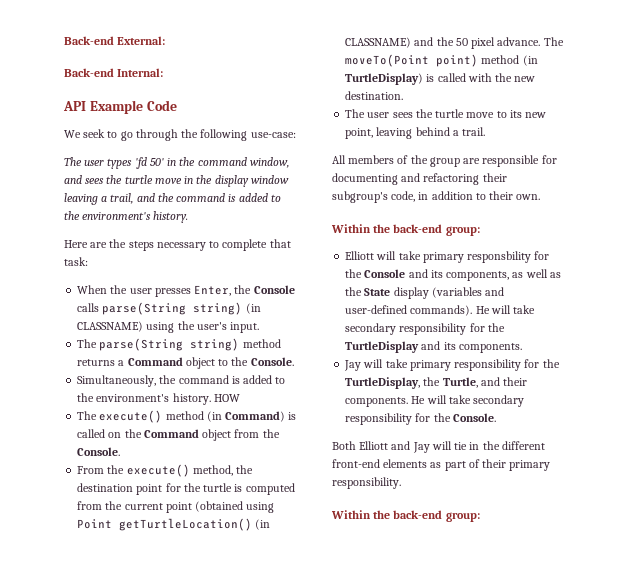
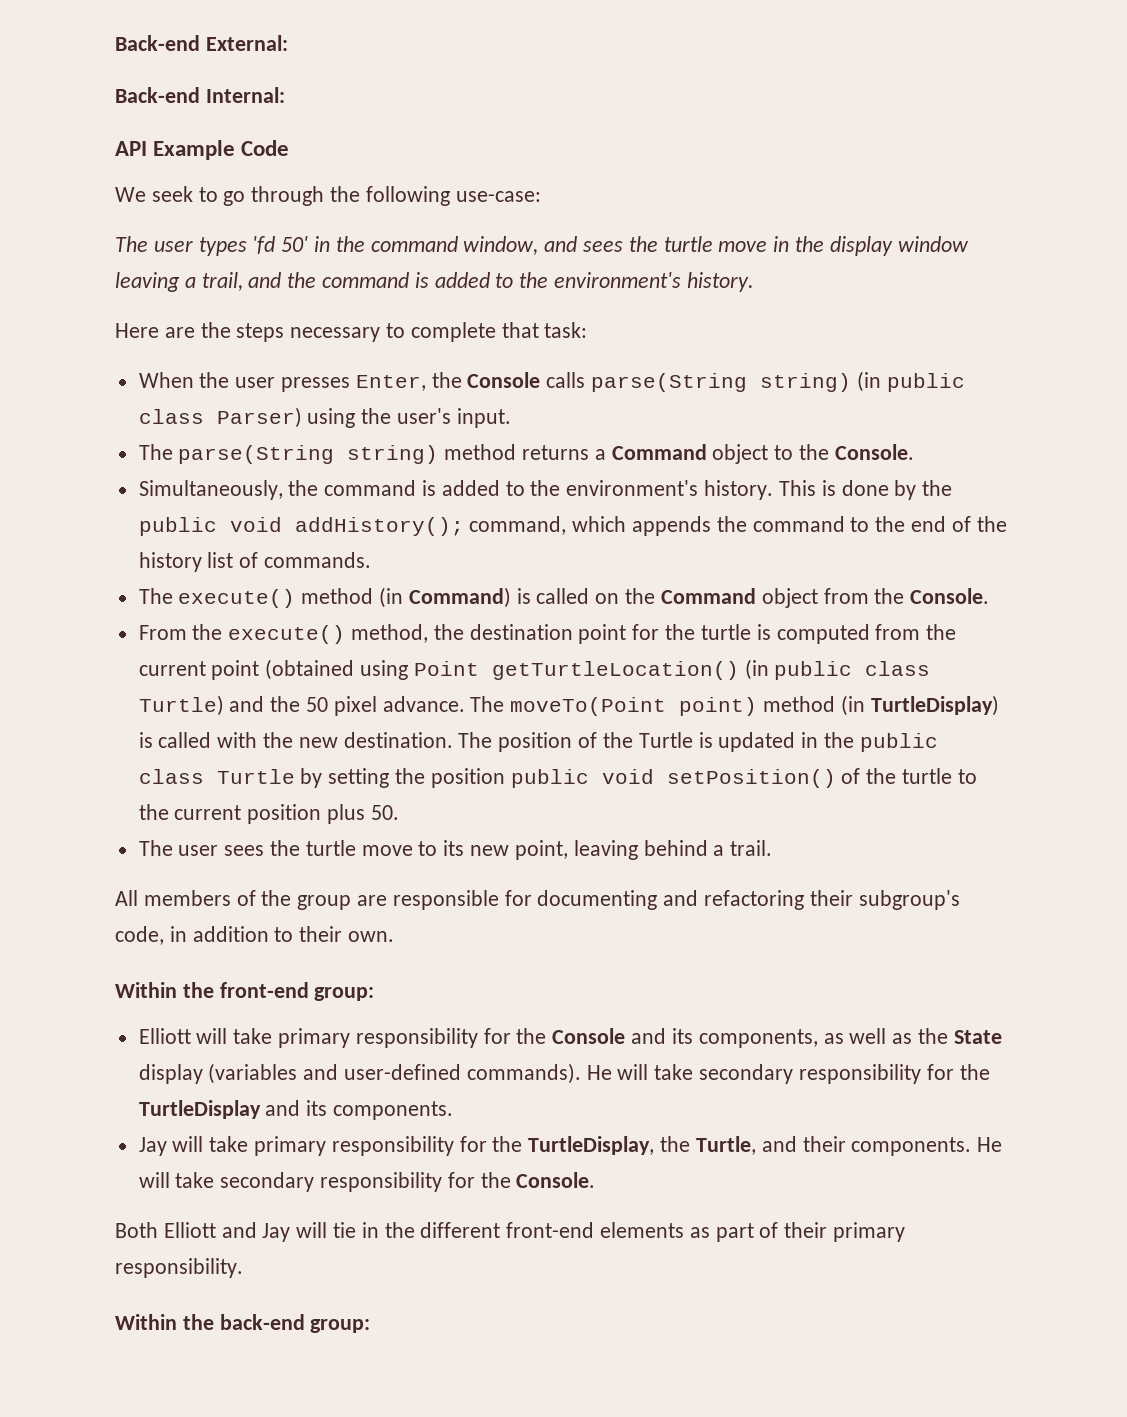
[77,321,144,332] CLASSNAME) -> [886,373,965,392] [138,407,302,428] public class Parser)
[213,394,240,402] HOW -> [778,480,953,500] [138,516,1007,536] [138,552,372,572] This is done by the public void addHistory(); command, which appends the command to the end of the history list of commands.
[345,37,412,48] CLASSNAME) -> [774,661,931,680] [138,695,224,716] public class Turtle)
(404, 95) none -> [458,732,938,752] [138,768,977,788] [138,804,399,824] The position of the Turtle is updated in the public class Turtle by setting the position public void setPosition() of the turtle to the current position plus 50.
[393,224,443,233] back-end -> [219,982,309,998] front-end
[467,251,532,263] responsbility -> [355,1028,478,1048] responsibility

